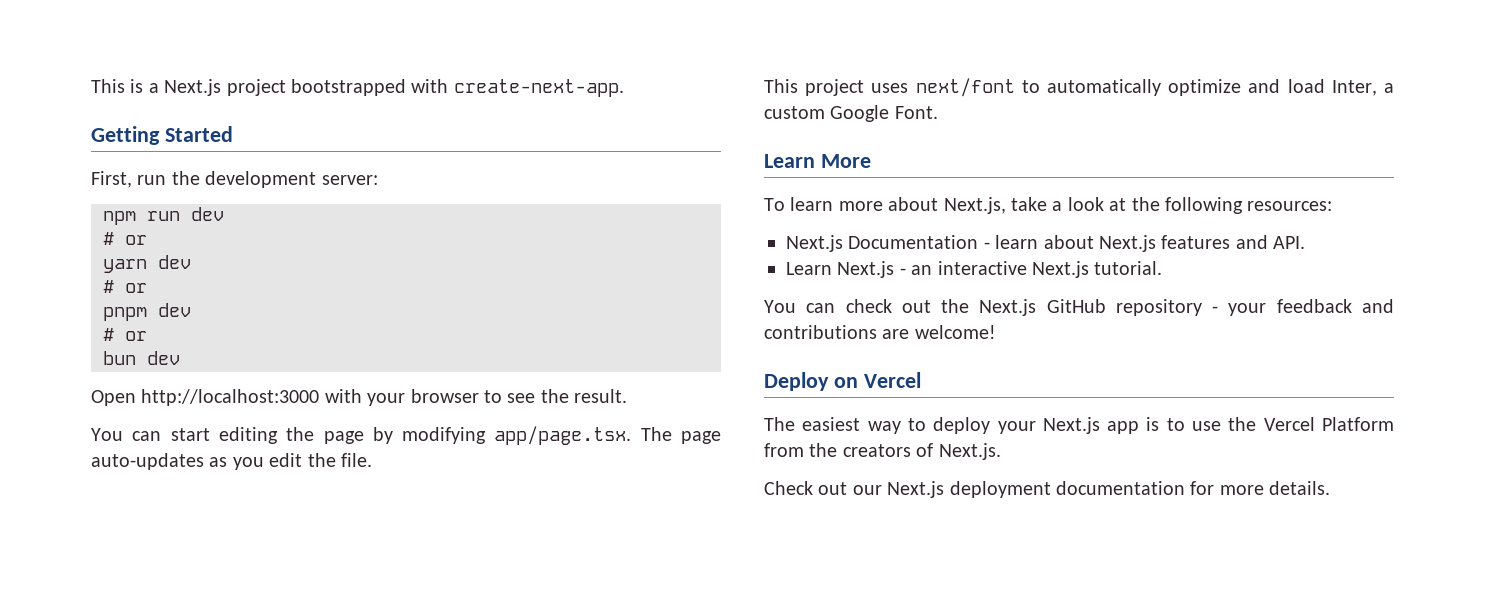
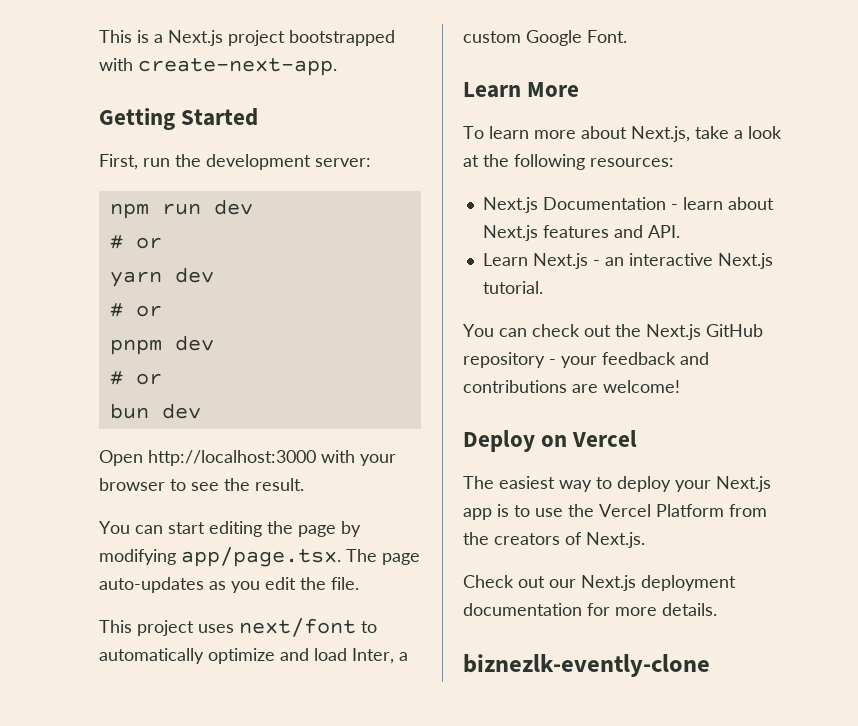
(1331, 488) none -> [463,654,710,677] // biznezlk-evently-clone

